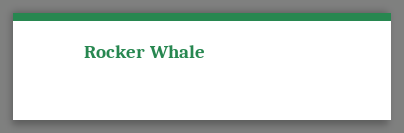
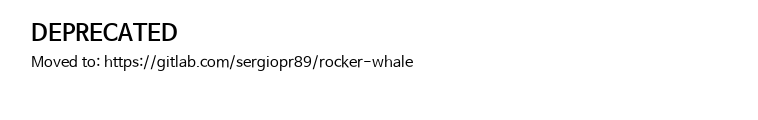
[84,45,205,58] Rocker Whale -> [31,23,178,41] [31,55,413,71] DEPRECATED // Moved to: https://gitlab.com/sergiopr89/rocker-whale

